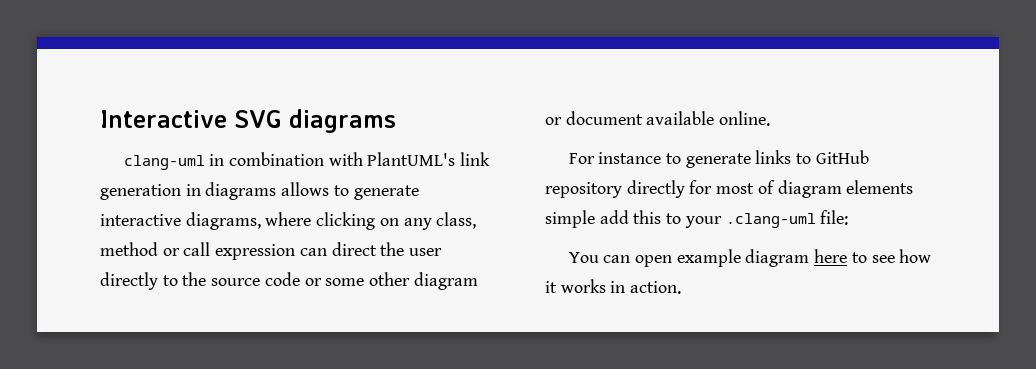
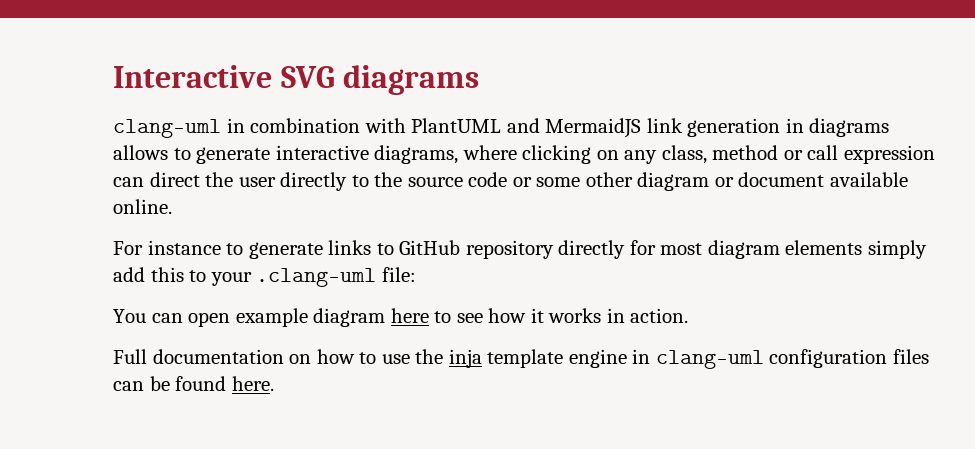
[367,152,456,166] PlantUML's -> [411,118,642,138] PlantUML and MermaidJS
[757,180,775,194] of -> (703, 249) none
[545,210,595,228] simple -> [867,240,927,259] simply
(682, 287) none -> [113,349,929,369] [113,376,274,391] // Full documentation on how to use the inja template engine in clang-uml configuration files can be found here.

